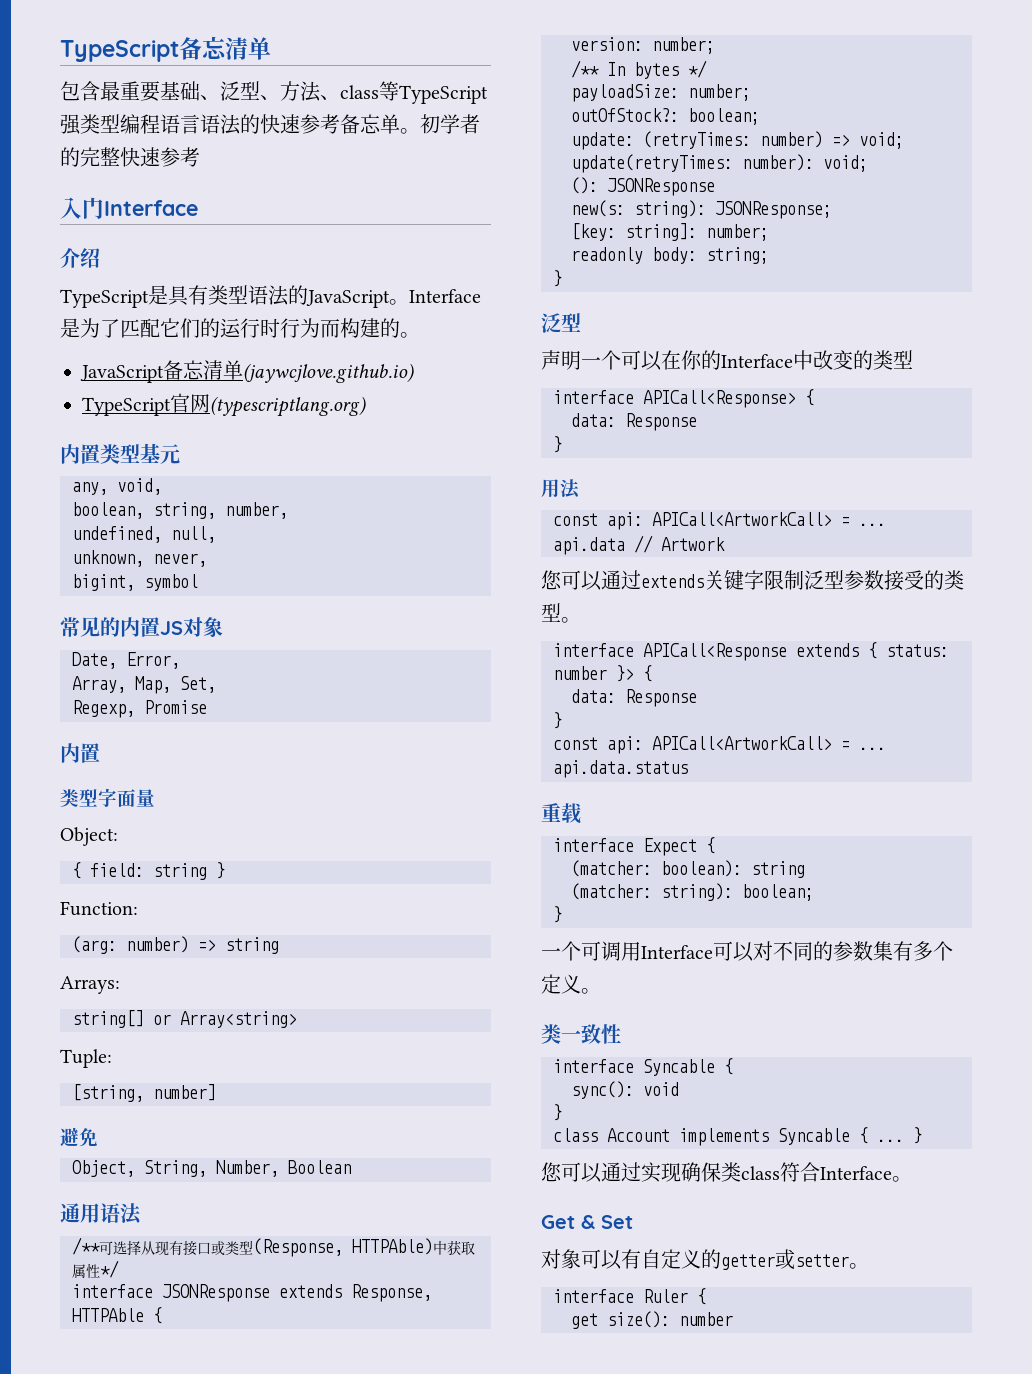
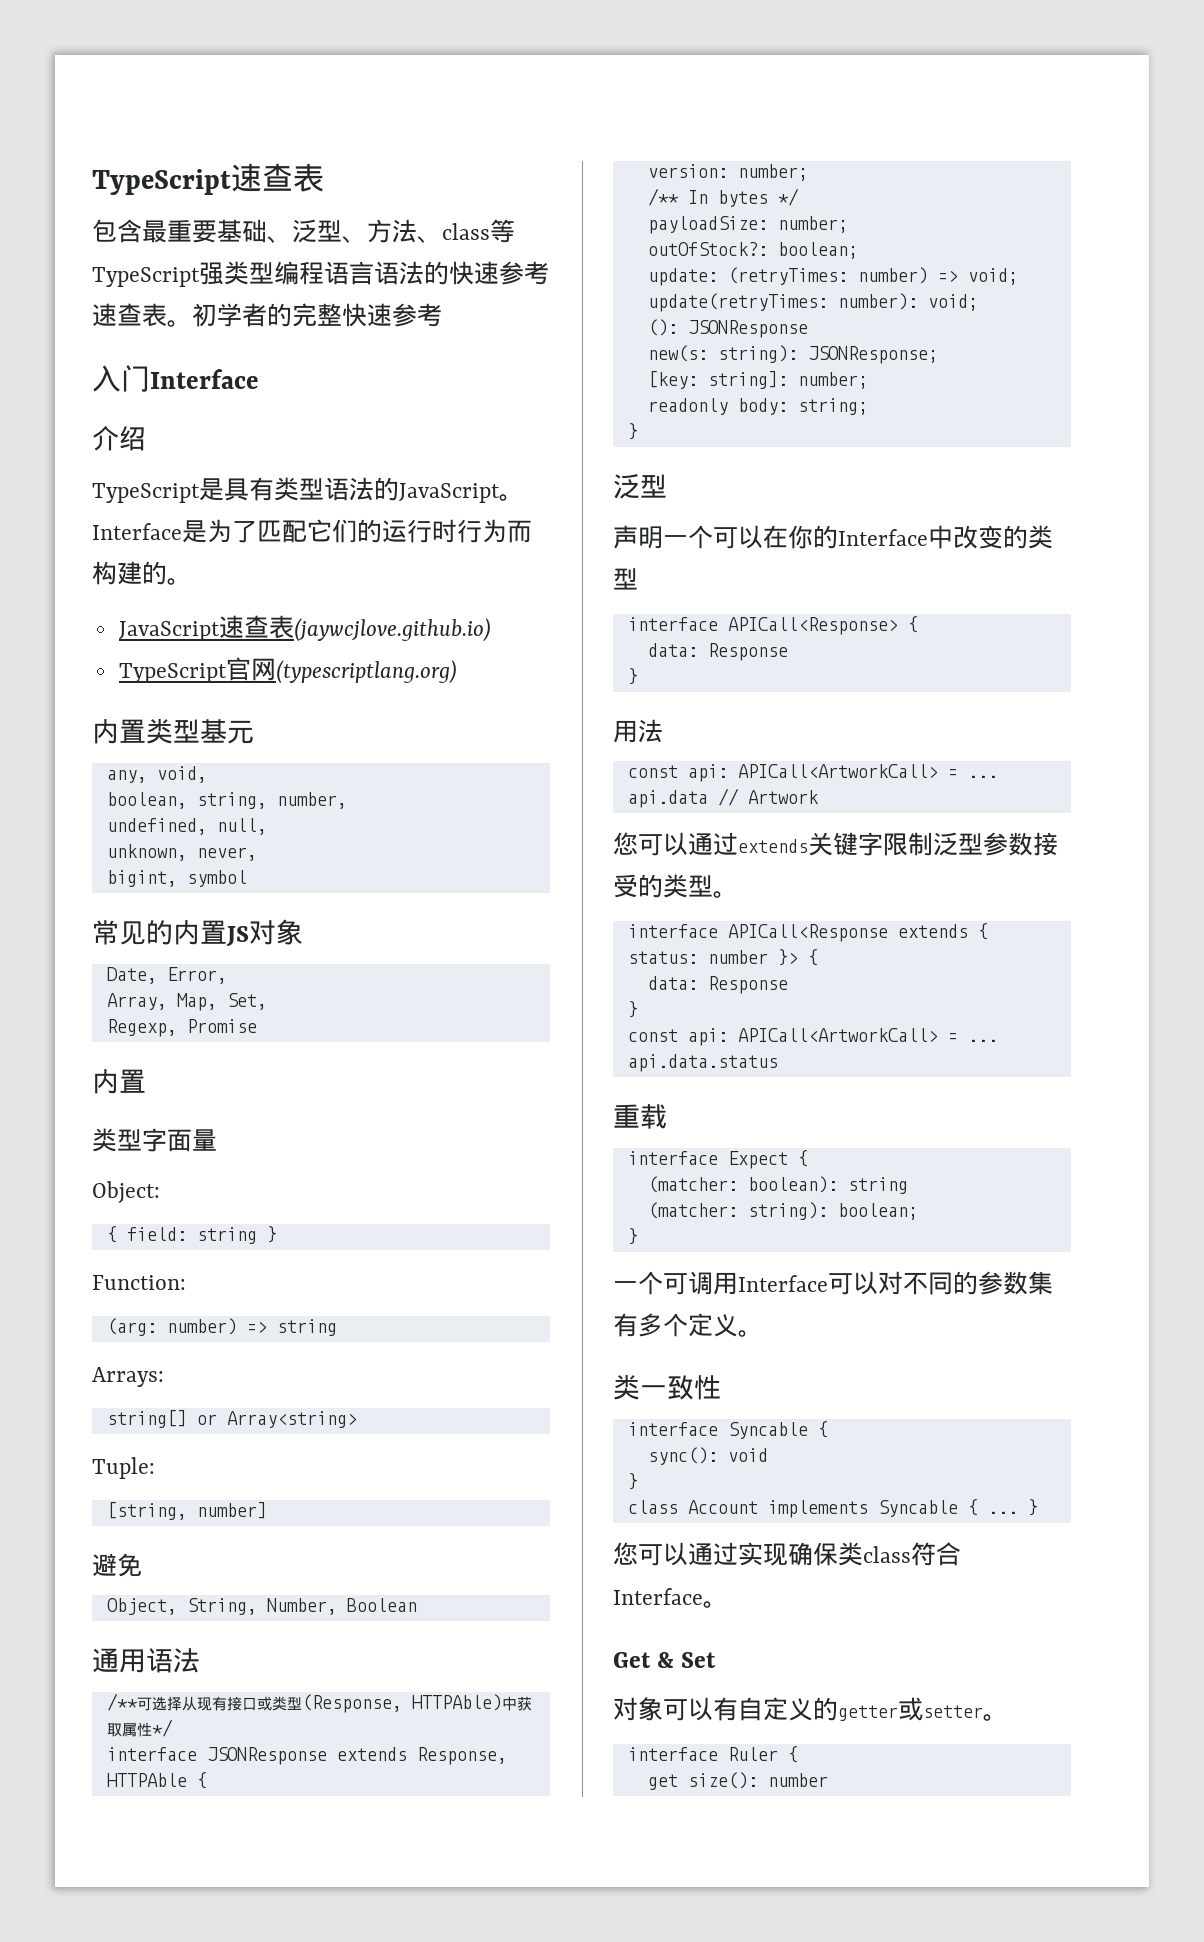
[60,36,271,62] TypeScript备忘清单 -> [92,163,324,195] TypeScript速查表
[340,114,400,134] 备忘单 -> [92,303,167,327] 速查表
[163,360,243,380] 备忘清单 -> [218,615,294,639] 速查表

